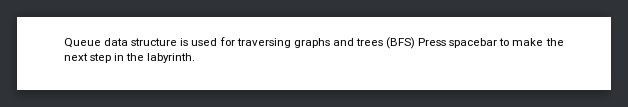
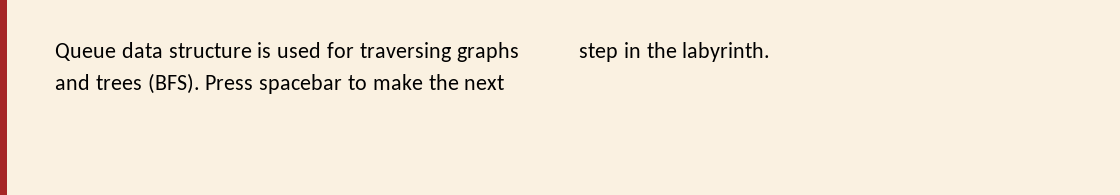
[386,37,416,49] (BFS) -> [147,73,200,94] (BFS).

